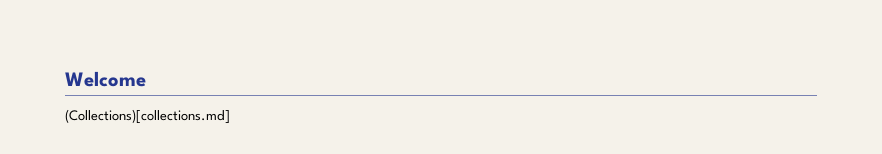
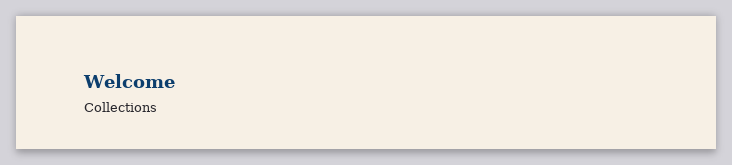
[65,109,230,124] (Collections)[collections.md] -> [84,102,157,112] Collections

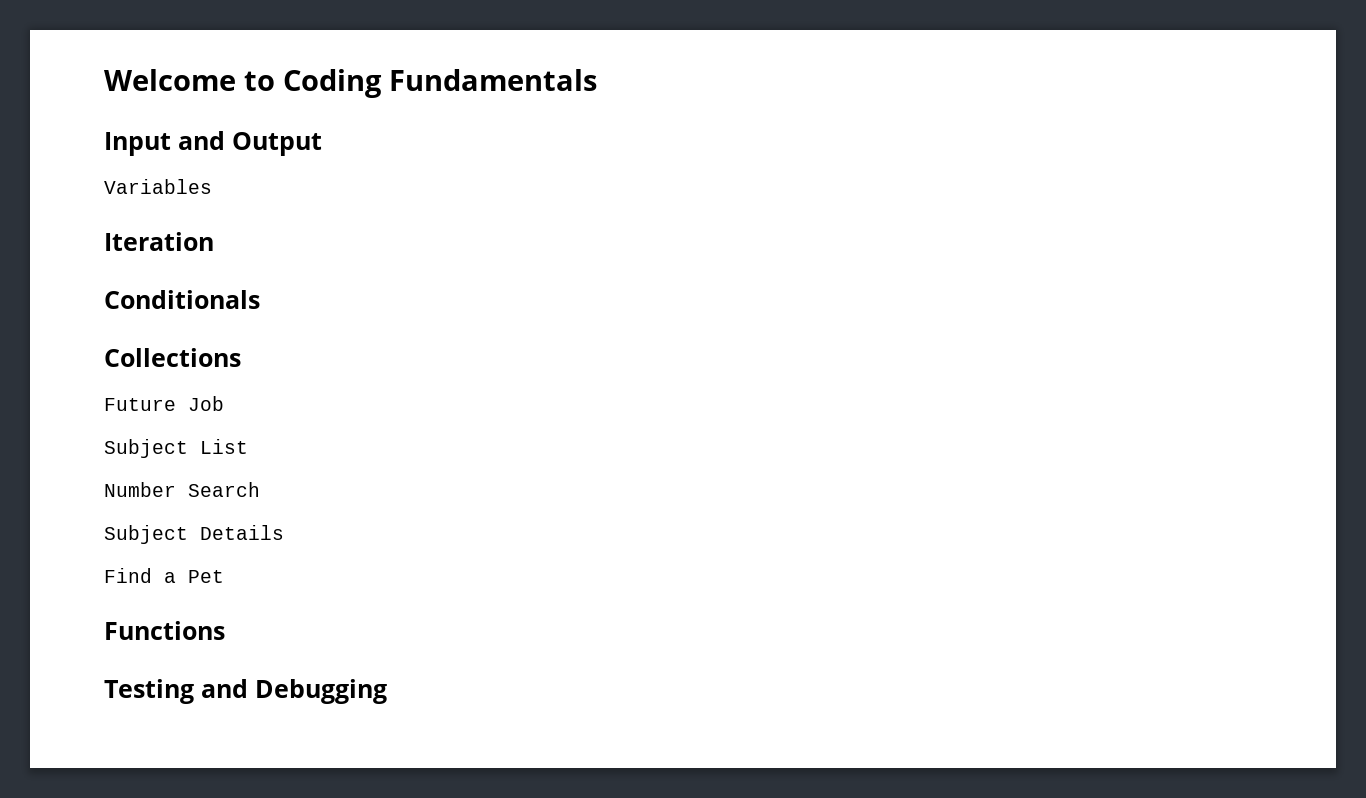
[84,102,157,112] // Collections -> [243,69,597,98] [104,131,322,156] [104,179,212,194] [104,232,214,251] [104,290,260,309] [104,348,241,367] [104,396,224,411] [104,439,248,458] [104,482,260,497] [104,525,284,544] [104,568,224,583] [104,621,225,640] [104,679,387,704] to Coding Fundamentals // Input and Output // Variables // Iteration // Conditionals // Collections // Future Job // Subject List // Number Search // Subject Details // Find a Pet // Functions // Testing and Debugging

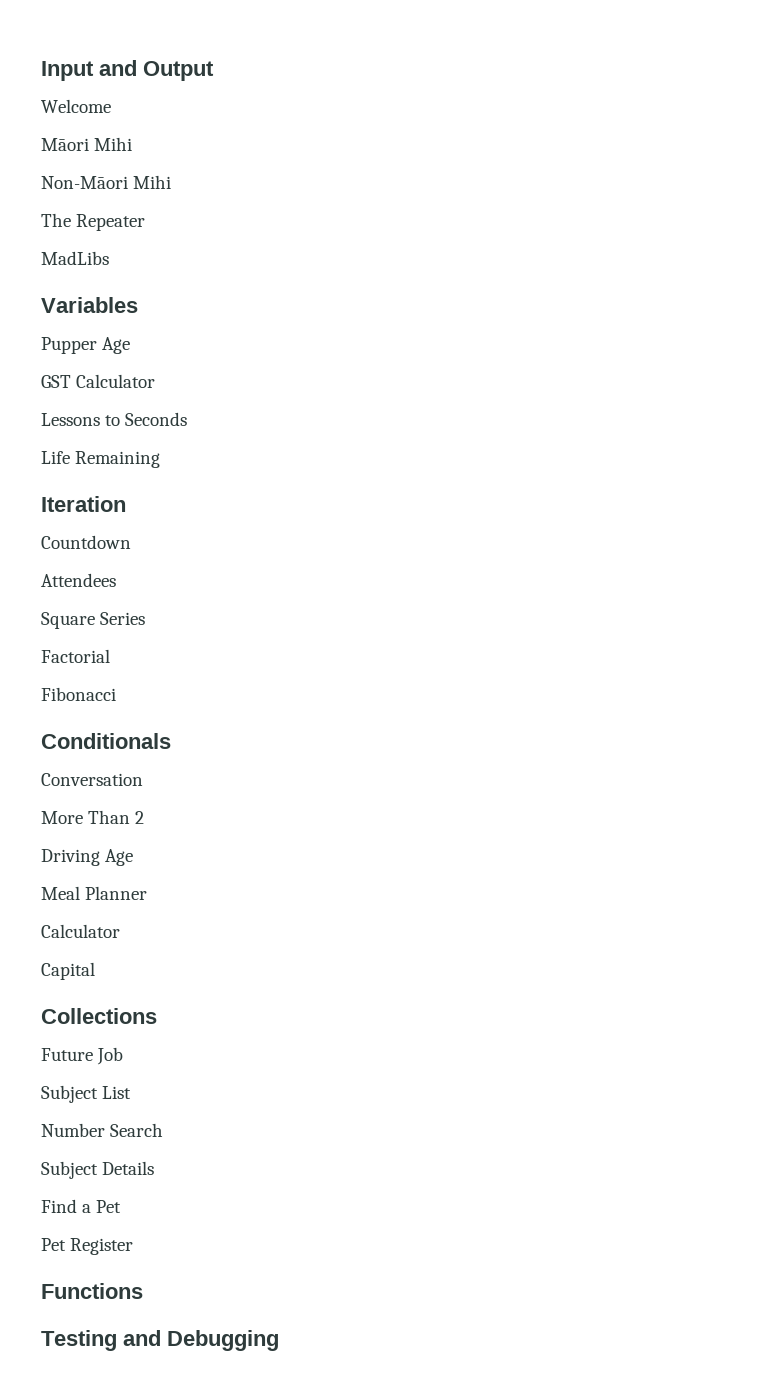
[104,69,597,98] Welcome to Coding Fundamentals // -> (41, 71) none
[104,179,212,194] [104,232,214,251] [104,290,260,309] Variables // Iteration // Conditionals -> [41,99,111,113] [41,137,133,151] [41,175,172,189] [41,213,146,231] [41,251,109,265] [41,297,138,313] [41,337,131,354] [41,374,156,388] [41,412,188,426] [41,451,161,468] [41,496,126,512] [41,535,131,549] [41,573,116,587] [41,612,146,629] [41,649,110,663] [41,687,116,701] [41,733,171,749] [41,773,143,786] [41,810,145,824] [41,849,134,866] [41,886,148,900] [41,924,120,938] [41,962,95,980] Welcome // Māori Mihi // Non-Māori Mihi // The Repeater // MadLibs // Variables // Pupper Age // GST Calculator // Lessons to Seconds // Life Remaining // Iteration // Countdown // Attendees // Square Series // Factorial // Fibonacci // Conditionals // Conversation // More Than 2 // Driving Age // Meal Planner // Calculator // Capital
(224, 576) none -> [41,1238,134,1255] // Pet Register

